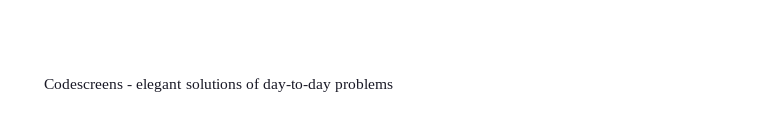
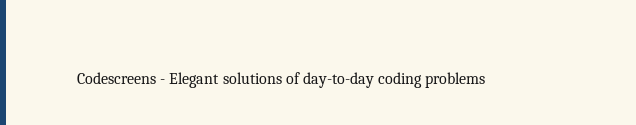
[136,79,183,92] elegant -> [169,72,220,88] Elegant
(331, 85) none -> [378,72,423,88] coding

